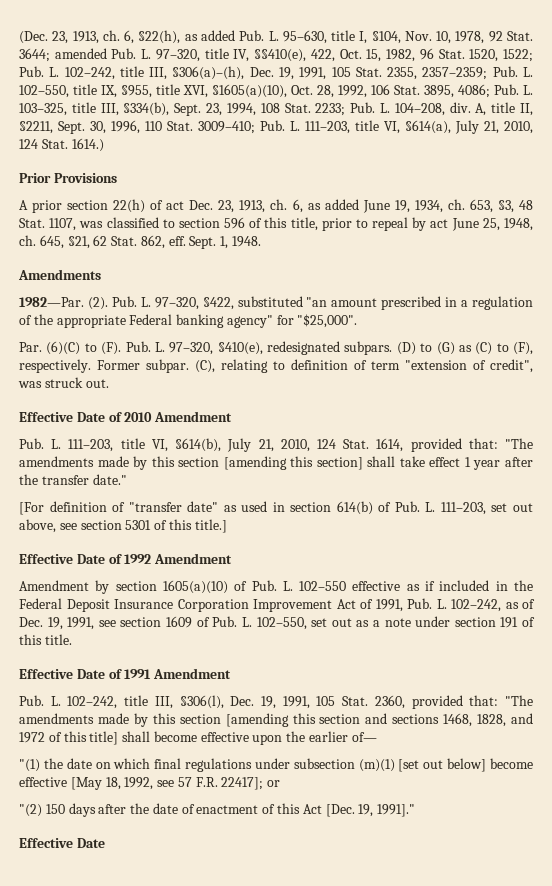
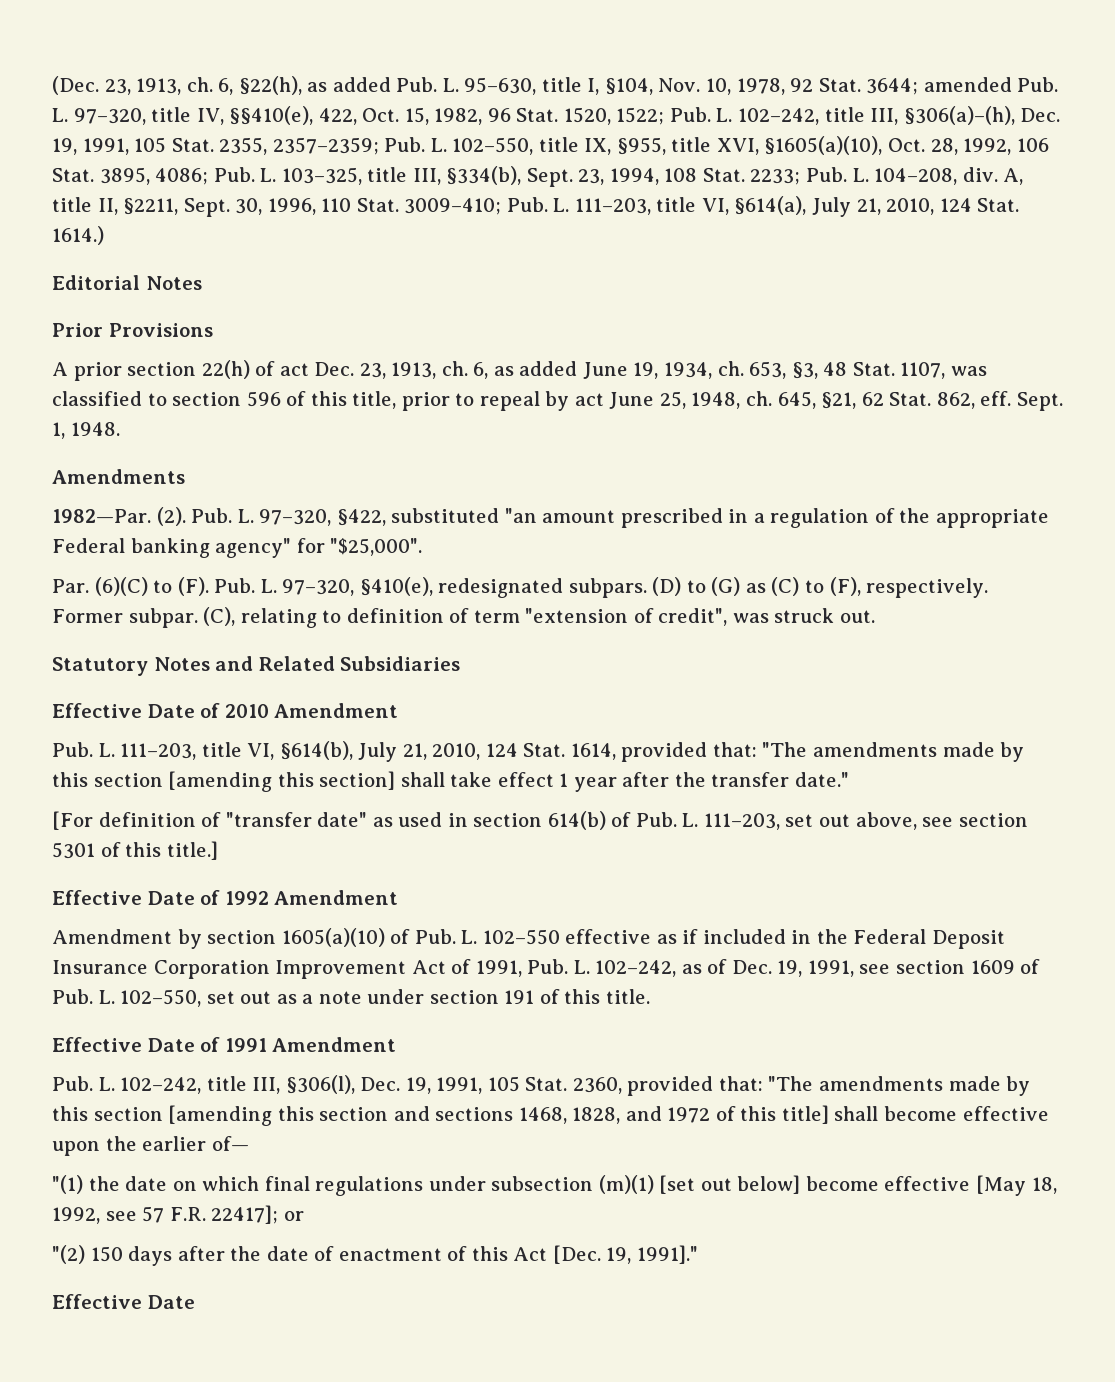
(104, 145) none -> [52,275,202,290] // Editorial Notes
(109, 383) none -> [52,656,461,676] // Statutory Notes and Related Subsidiaries

